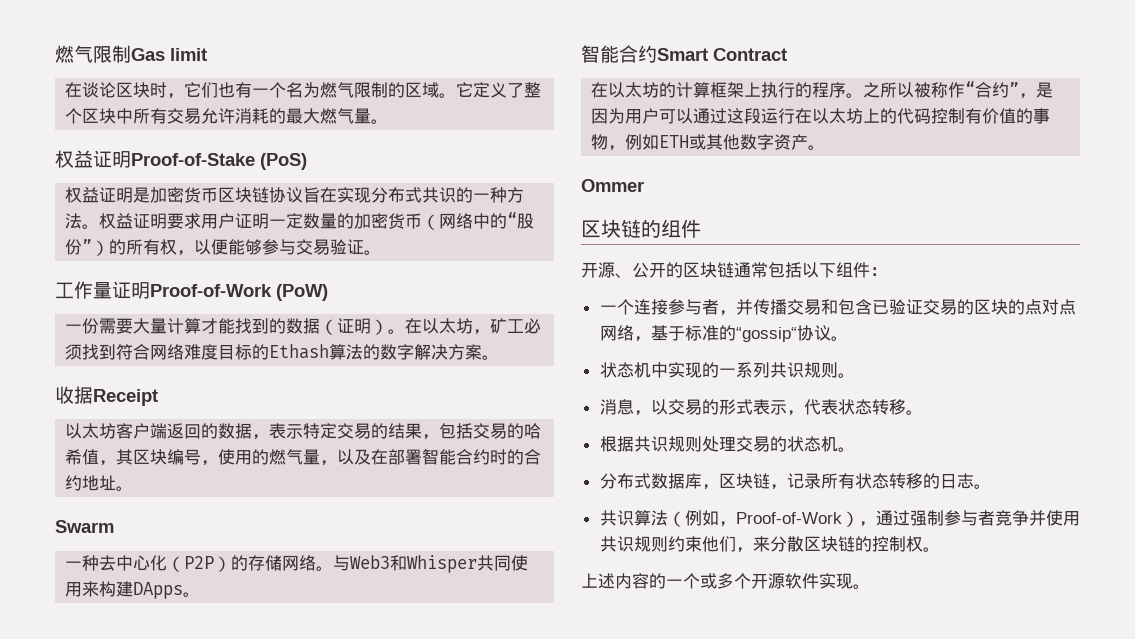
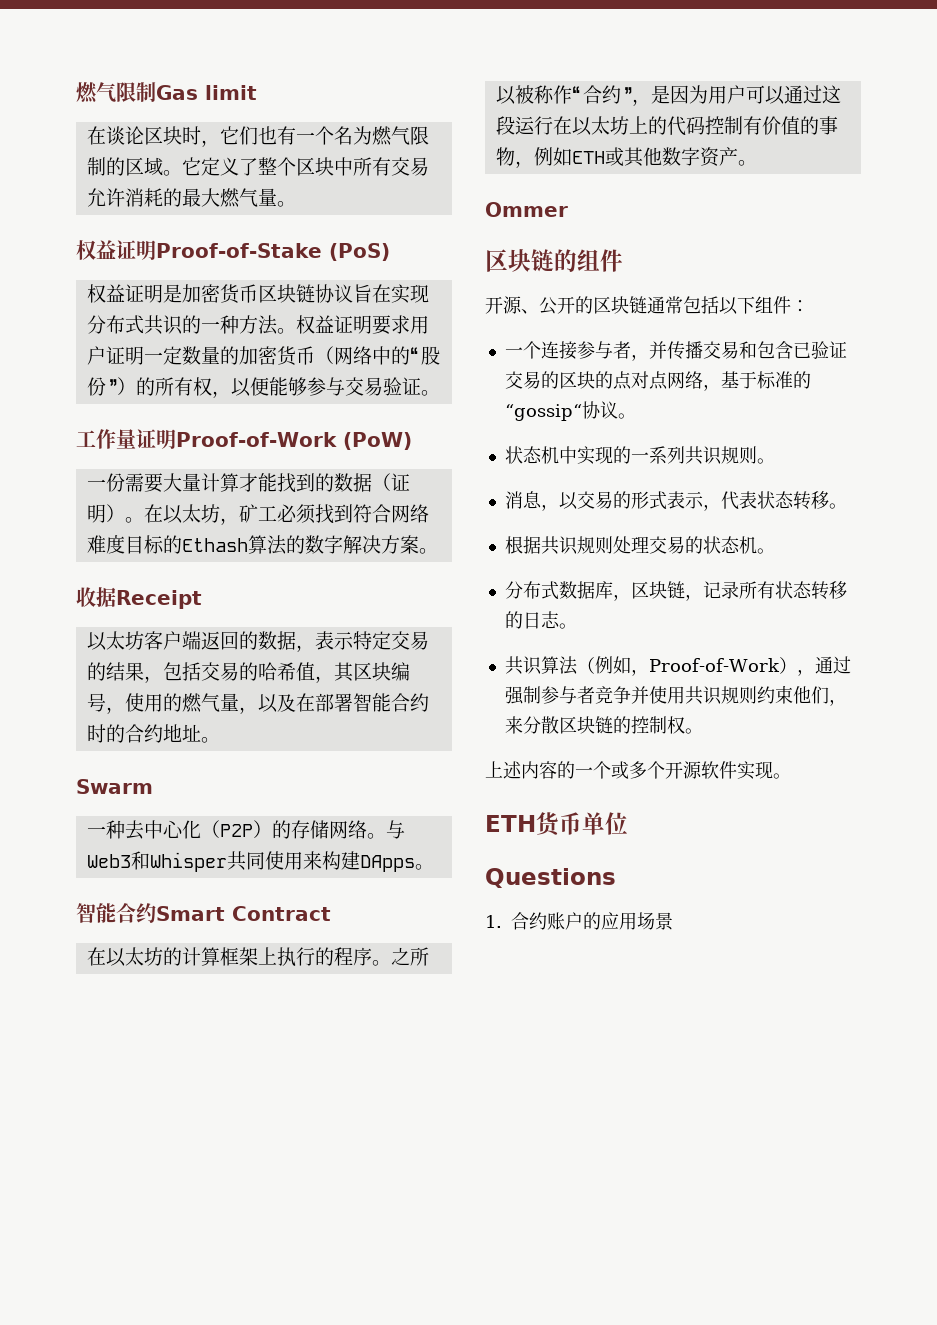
(870, 586) none -> [485,812,628,837] [485,868,616,888] [485,912,673,930] // ETH货币单位 // Questions // 1.合约账户的应用场景

